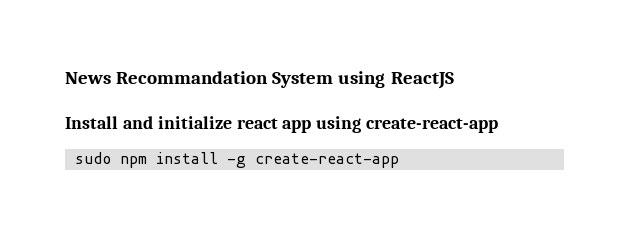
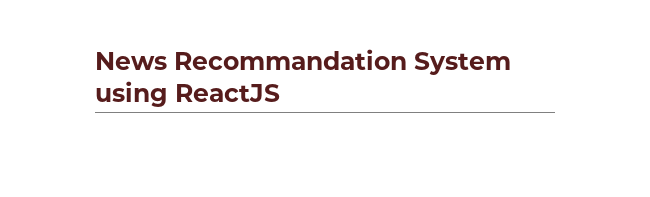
[65,116,499,133] [75,152,400,168] // Install and initialize react app using create-react-app // sudo npm install -g create-react-app -> (280, 93) none

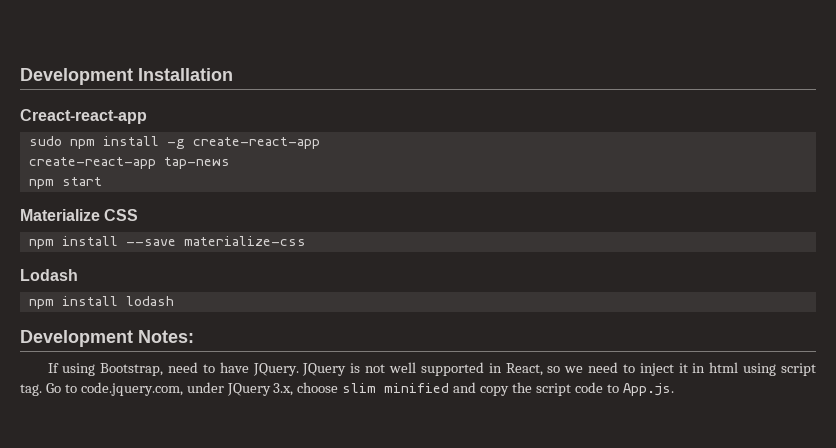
[95,49,511,75] [95,81,280,107] News Recommandation System using ReactJS -> [20,68,233,85] [20,109,147,124] [28,136,320,149] [28,157,230,169] [28,177,102,189] [20,209,139,221] [28,236,306,249] [20,269,78,281] [28,296,174,309] [20,330,194,347] [47,362,816,376] [20,382,674,396] Development Installation // Creact-react-app // sudo npm install -g create-react-app // create-react-app tap-news // npm start // Materialize CSS // npm install --save materialize-css // Lodash // npm install lodash // Development Notes: // If using Bootstrap, need to have JQuery. JQuery is not well supported in React, so we need to inject it in html using script tag. Go to code.jquery.com, under JQuery 3.x, choose slim minified and copy the script code to App.js.

